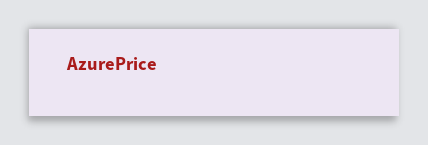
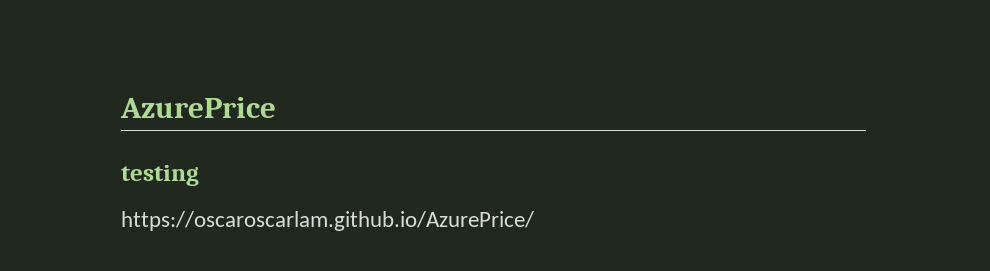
(157, 63) none -> [121,165,199,186] [121,211,534,231] // testing // https://oscaroscarlam.github.io/AzurePrice/

